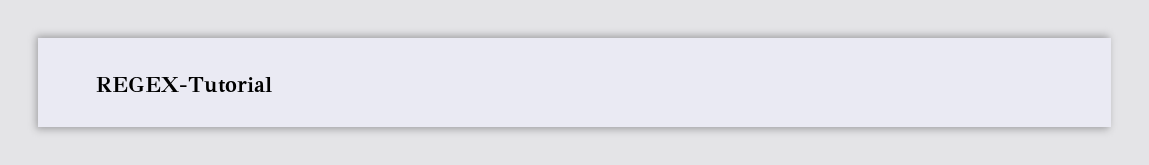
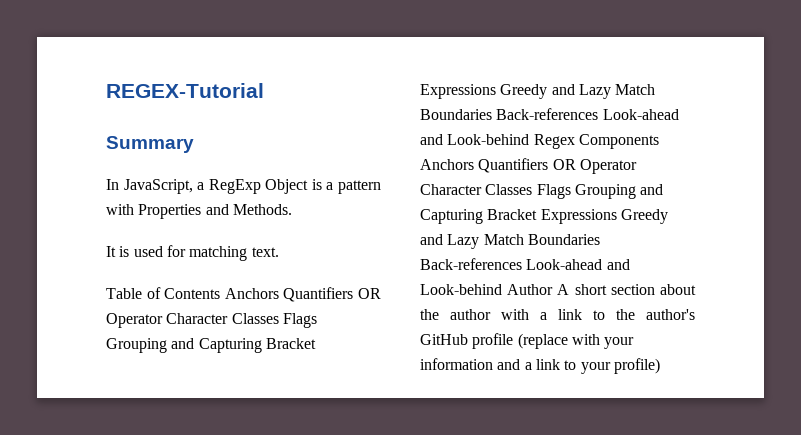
(272, 84) none -> [106,136,194,153] [106,179,382,194] [106,204,292,219] [106,245,279,261] [106,287,381,302] [106,313,317,328] [106,338,316,353] [420,84,656,99] [420,108,679,120] [420,134,659,149] [420,158,637,174] [420,184,664,199] [420,209,668,224] [420,234,600,249] [420,258,630,270] [420,284,696,295] [420,309,695,320] [420,333,635,349] [420,358,660,374] // Summary // In JavaScript, a RegExp Object is a pattern with Properties and Methods. // It is used for matching text. // Table of Contents Anchors Quantifiers OR Operator Character Classes Flags Grouping and Capturing Bracket Expressions Greedy and Lazy Match Boundaries Back-references Look-ahead and Look-behind Regex Components Anchors Quantifiers OR Operator Character Classes Flags Grouping and Capturing Bracket Expressions Greedy and Lazy Match Boundaries Back-references Look-ahead and Look-behind Author A short section about the author with a link to the author's GitHub profile (replace with your information and a link to your profile)

